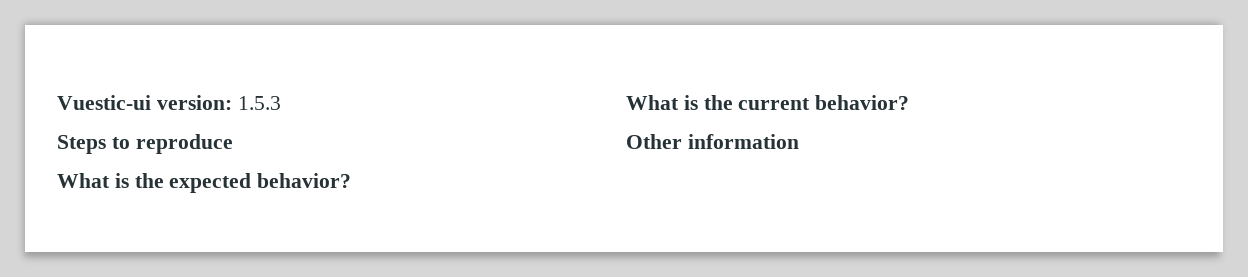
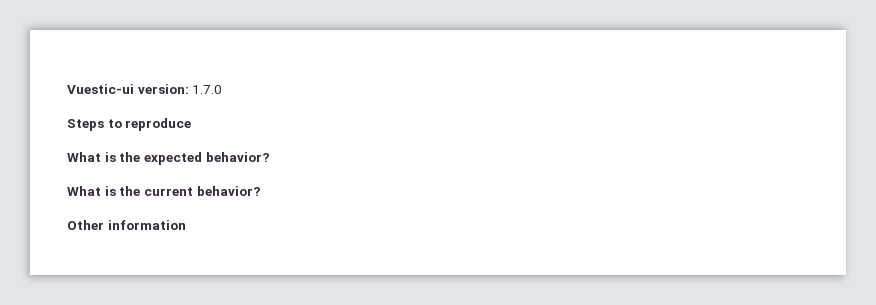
[237,96,281,110] 1.5.3 -> [192,85,223,94] 1.7.0

